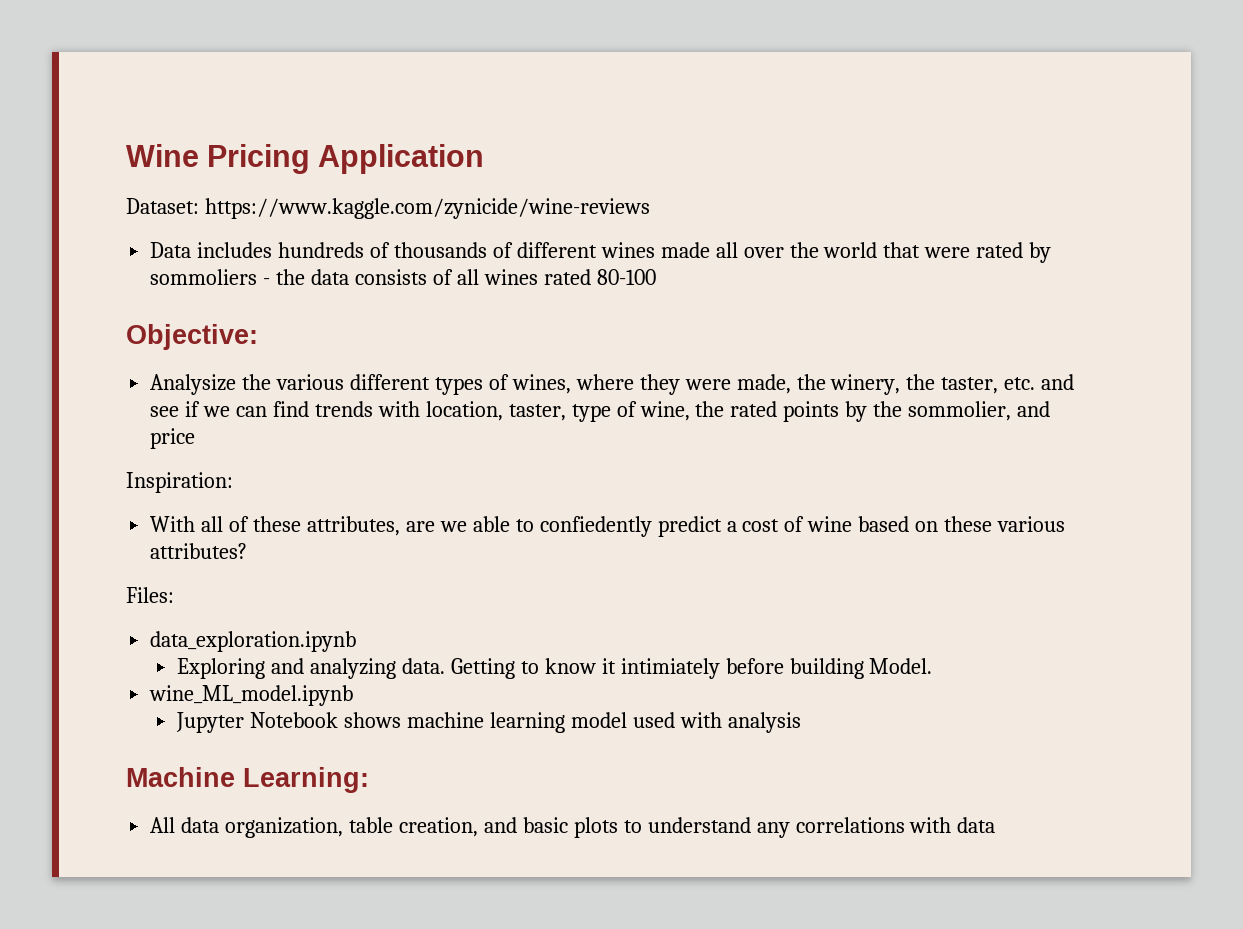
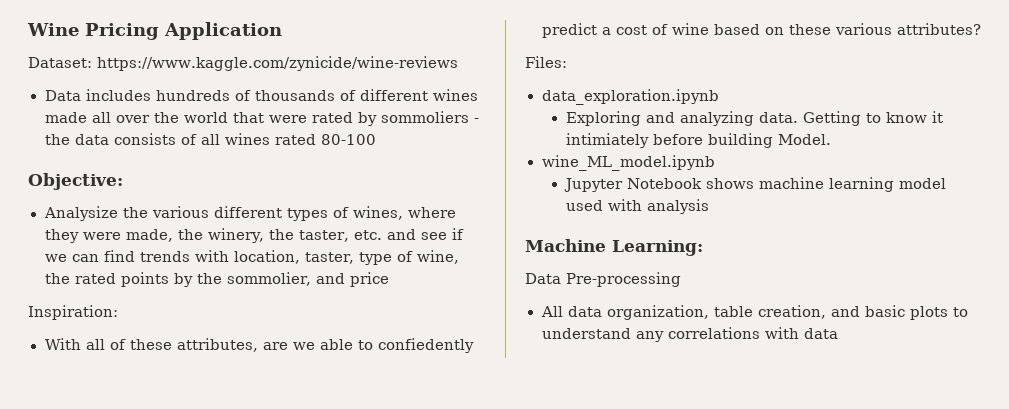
(369, 780) none -> [525,272,681,287] // Data Pre-processing

